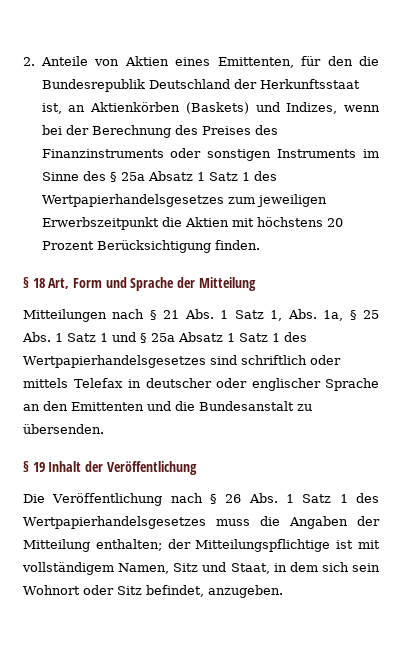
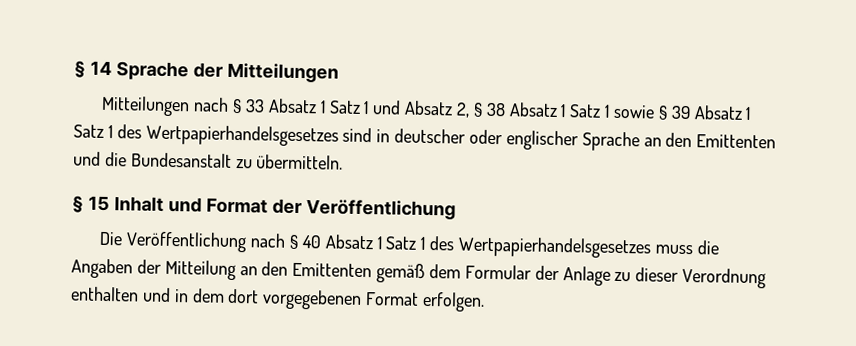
[23,56,379,68] [41,79,360,92] [41,102,380,114] [41,125,278,138] [41,148,379,161] [41,171,277,182] [41,194,328,207] [41,217,343,230] [41,240,260,253] [23,277,256,291] [23,309,379,322] [22,332,175,343] 2. Anteile von Aktien eines Emittenten, für den die Bundesrepublik Deutschland der Herkunftsstaat ist, an Aktienkörben (Baskets) und Indizes, wenn bei der Berechnung des Preises des Finanzinstruments oder sonstigen Instruments im Sinne des § 25a Absatz 1 Satz 1 des Wertpapierhandelsgesetzes zum jeweiligen Erwerbszeitpunkt die Aktien mit höchstens 20 Prozent Berücksichtigung finden. // § 18 Art, Form und Sprache der Mitteilung // Mitteilungen nach § 21 Abs. 1 Satz 1, Abs. 1a, § 25 Abs. 1 Satz 1 und § 25a -> [74,60,339,83] [101,95,691,120] § 14 Sprache der Mitteilungen // Mitteilungen nach § 33 Absatz 1 Satz 1 und Absatz 2, § 38 Absatz 1 Satz 1 sowie § 39
[240,355,341,365] [23,378,124,388] schriftlich oder mittels Telefax -> (373, 135) none
[23,424,104,434] [23,461,82,472] übersenden. // § 19 Inhalt -> [256,154,344,170] [72,195,268,214] übermitteln. // § 15 Inhalt und Format
[225,493,278,503] 26 Abs. -> [301,234,374,250] 40 Absatz
[95,539,381,552] [22,562,380,575] [23,585,283,598] enthalten; der Mitteilungspflichtige ist mit vollständigem Namen, Sitz und Staat, in dem sich sein Wohnort oder Sitz befindet, anzugeben. -> [239,261,767,289] [70,286,486,312] an den Emittenten gemäß dem Formular der Anlage zu dieser Verordnung enthalten und in dem dort vorgegebenen Format erfolgen.

